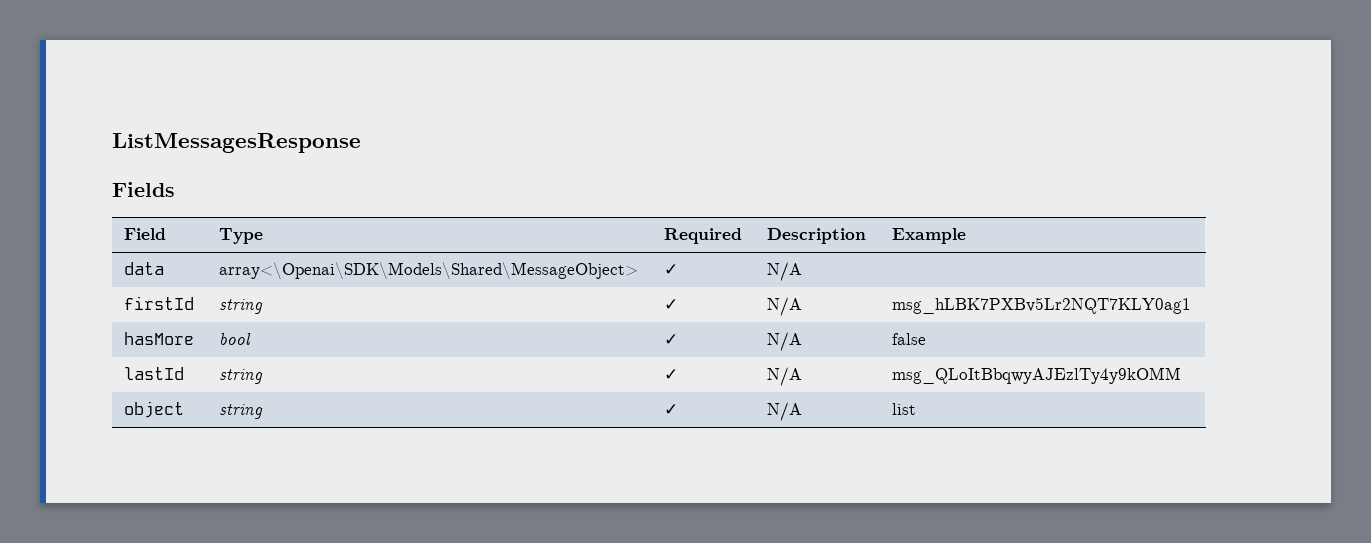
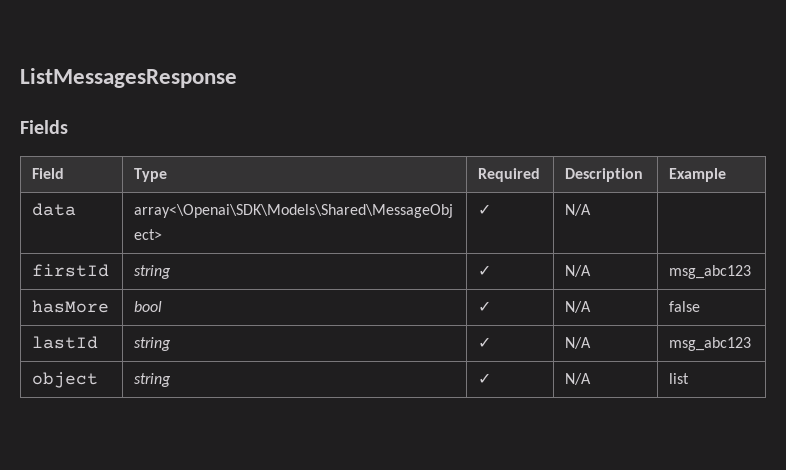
[892,297,1192,314] msg_hLBK7PXBv5Lr2NQT7KLY0ag1 -> [669,265,752,279] msg_abc123
[892,367,1182,384] msg_QLoItBbqwyAJEzlTy4y9kOMM -> [669,337,752,351] msg_abc123

